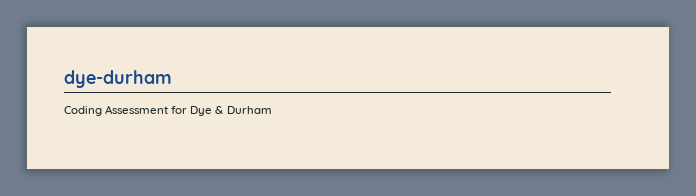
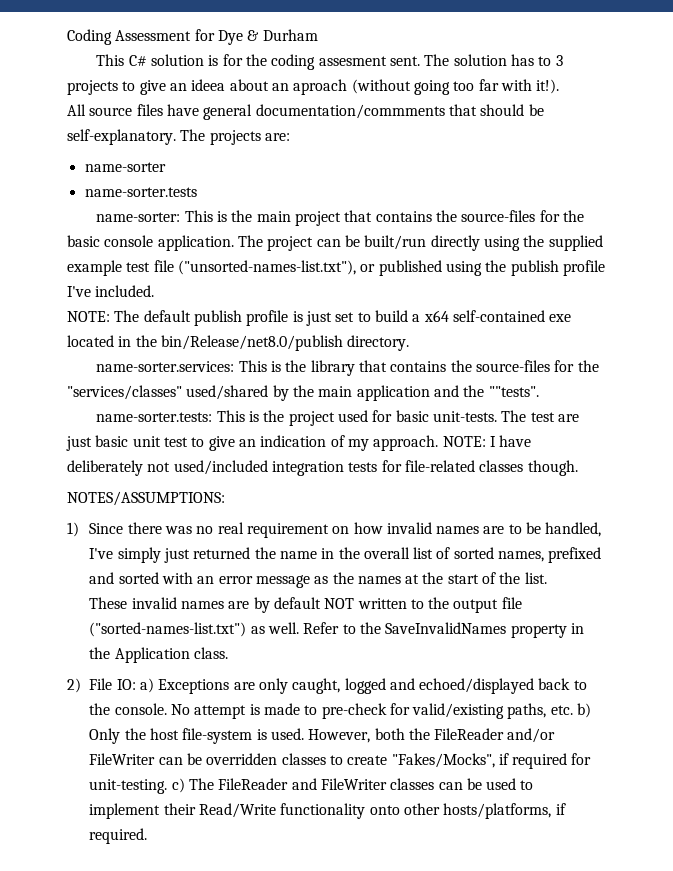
[64,70,172,88] dye-durham // -> (67, 37) none
(272, 110) none -> [96,54,563,70] [67,79,560,95] [67,104,544,120] [67,129,290,145] [84,162,166,172] [84,187,197,197] [96,210,584,226] [67,235,603,251] [67,260,605,276] [67,285,155,297] [67,310,572,326] [67,335,410,351] [96,360,599,376] [67,385,539,401] [96,410,579,426] [66,435,532,451] [67,460,578,476] [67,491,225,506] [67,522,602,538] [89,547,602,563] [89,572,547,588] [89,597,522,613] [89,622,584,638] [89,647,228,663] [67,678,587,694] [89,703,592,719] [89,728,556,744] [89,753,592,769] [89,778,534,794] [89,803,566,819] [89,828,148,844] // This C# solution is for the coding assesment sent. The solution has to 3 projects to give an ideea about an aproach (without going too far with it!). // All source files have general documentation/commments that should be self-explanatory. The projects are: // name-sorter // name-sorter.tests // name-sorter: This is the main project that contains the source-files for the basic console application. The project can be built/run directly using the supplied example test file ("unsorted-names-list.txt"), or published using the publish profile I've included. // NOTE: The default publish profile is just set to build a x64 self-contained exe located in the bin/Release/net8.0/publish directory. // name-sorter.services: This is the library that contains the source-files for the "services/classes" used/shared by the main application and the ""tests". // name-sorter.tests: This is the project used for basic unit-tests. The test are just basic unit test to give an indication of my approach. NOTE: I have deliberately not used/included integration tests for file-related classes though. // NOTES/ASSUMPTIONS: // 1) Since there was no real requirement on how invalid names are to be handled, I've simply just returned the name in the overall list of sorted names, prefixed and sorted with an error message as the names at the start of the list. // These invalid names are by default NOT written to the output file ("sorted-names-list.txt") as well. Refer to the SaveInvalidNames property in the Application class. // 2) File IO: a) Exceptions are only caught, logged and echoed/displayed back to the console. No attempt is made to pre-check for valid/existing paths, etc. b) Only the host file-system is used. However, both the FileReader and/or FileWriter can be overridden classes to create "Fakes/Mocks", if required for unit-testing. c) The FileReader and FileWriter classes can be used to implement their Read/Write functionality onto other hosts/platforms, if required.

